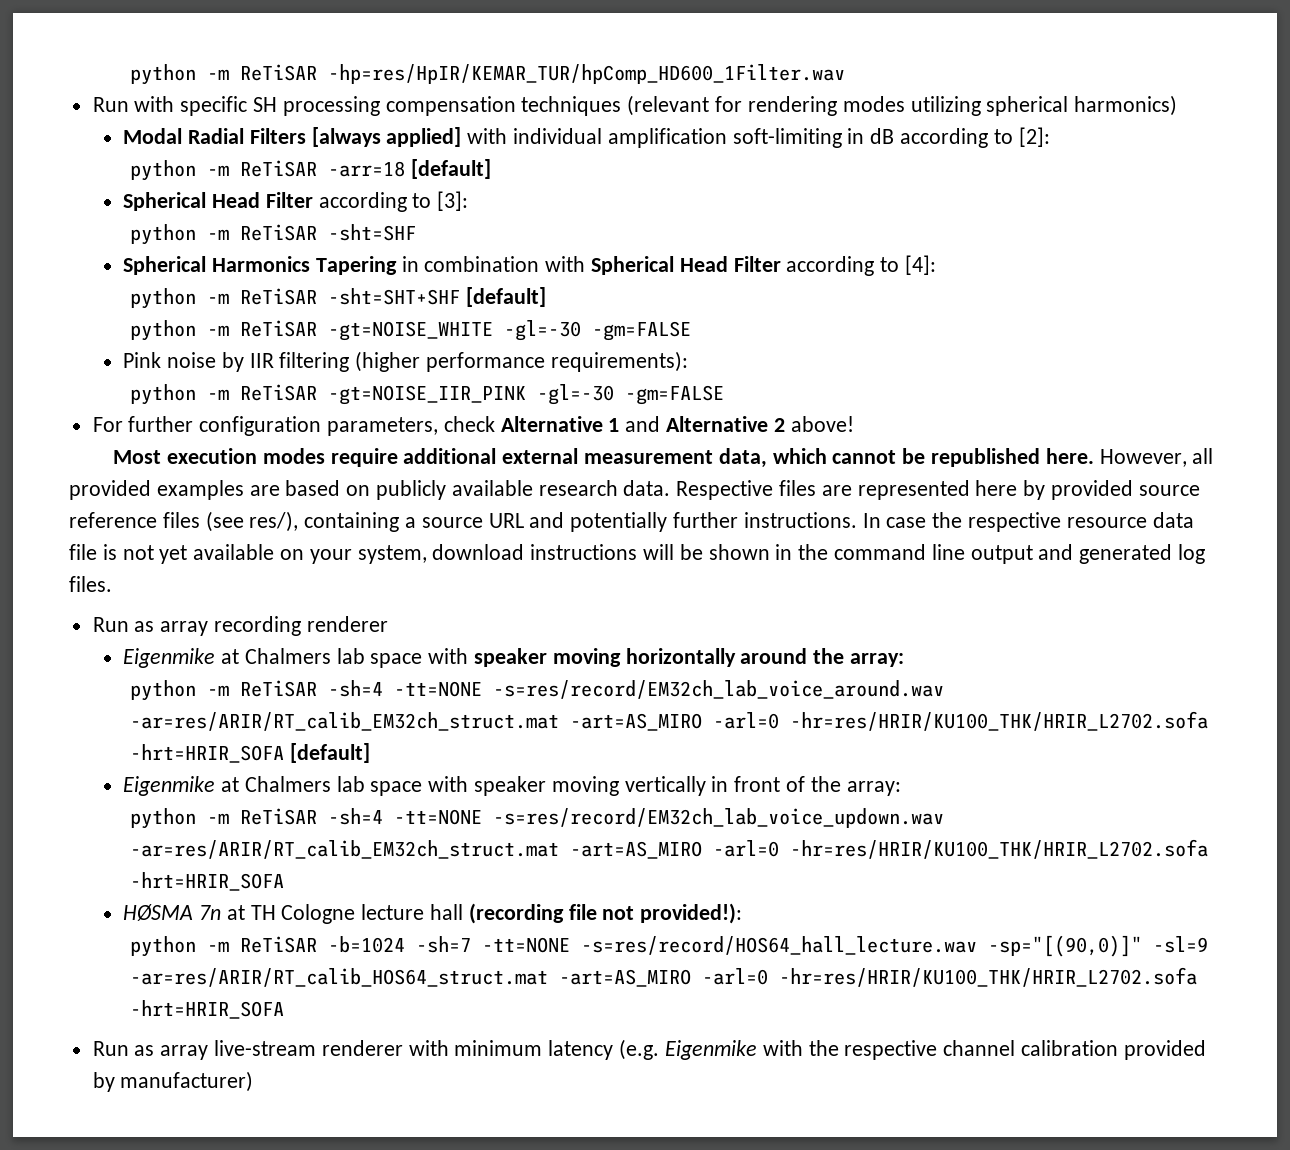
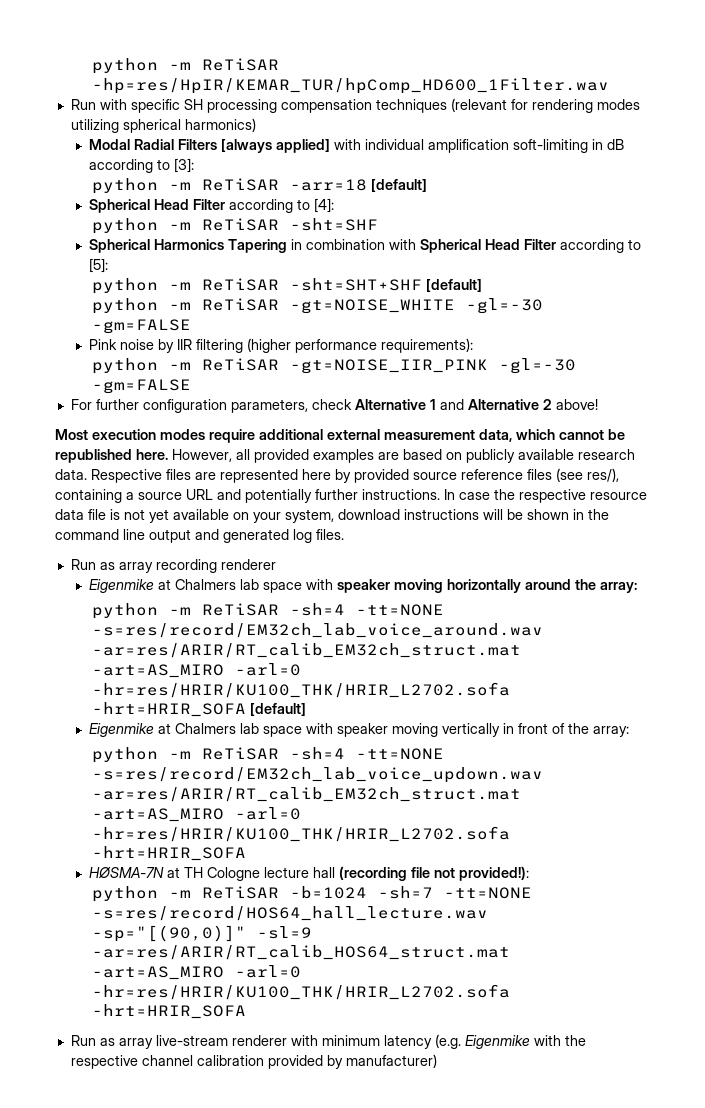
[1018,127,1050,147] [2]: -> [174,158,195,173] [3]:
[437,191,469,211] [3]: -> [314,198,335,213] [4]:
[904,255,936,275] [4]: -> [89,258,109,273] [5]:
[123,904,221,921] HØSMA 7n -> [89,866,165,879] HØSMA-7N

